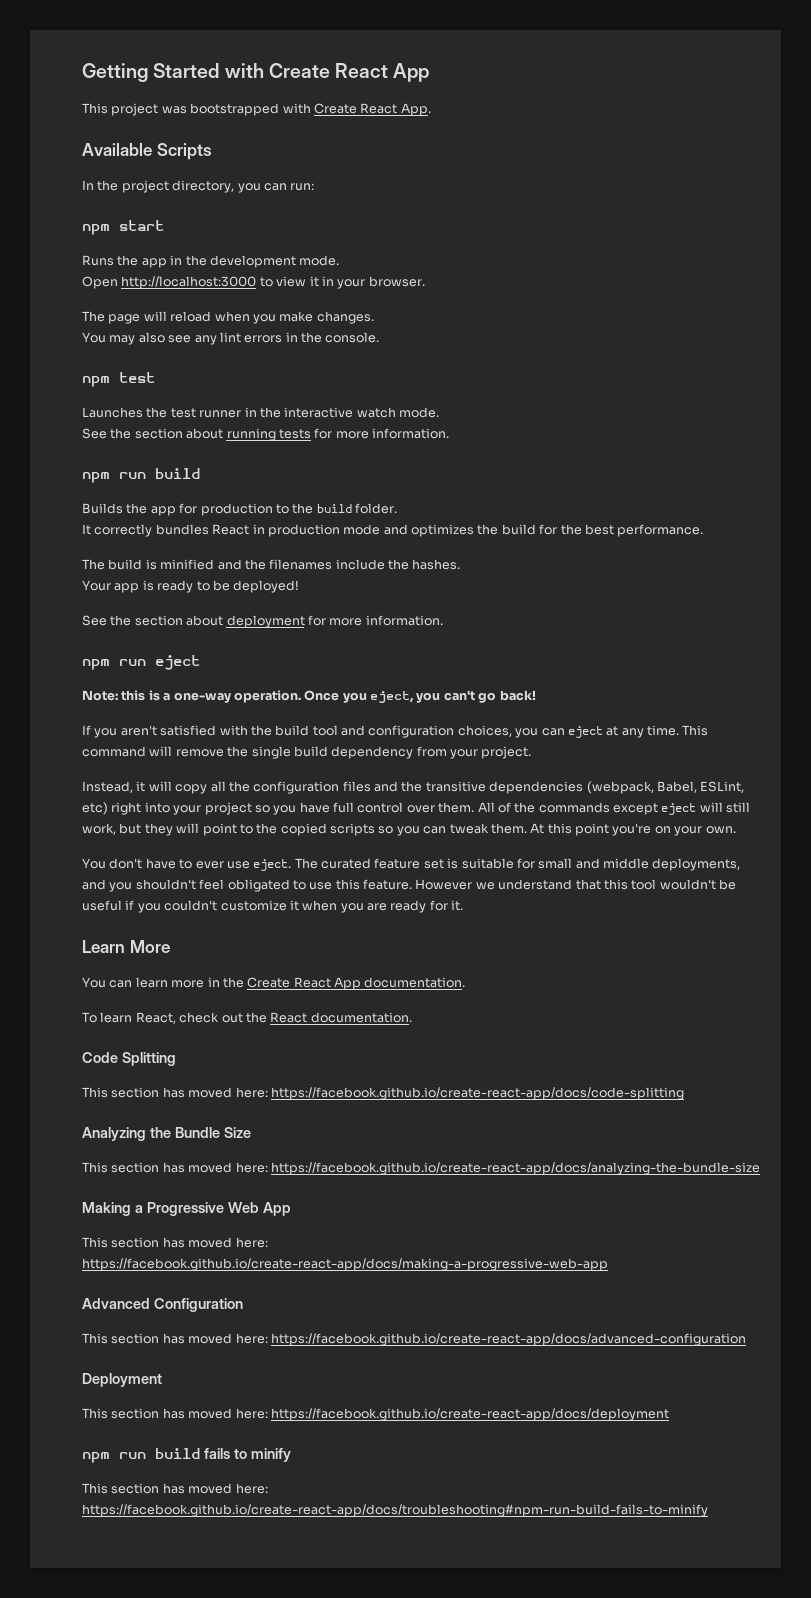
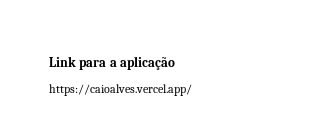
[82,63,430,82] [82,103,431,116] [82,143,212,160] [82,180,315,193] [82,220,164,235] [82,255,340,268] [82,276,425,289] [82,311,374,324] [82,332,380,345] [82,372,155,387] [82,407,439,418] [82,428,449,441] [82,468,200,483] [82,503,397,516] [82,524,704,537] [82,559,461,570] [82,580,300,593] [82,615,443,628] [82,655,200,670] [82,690,536,703] [82,725,709,738] [82,746,532,759] [82,781,745,794] [82,802,751,815] [82,823,736,836] [82,858,741,871] [82,879,736,892] [82,900,464,913] [82,940,170,953] [82,977,466,990] [82,1012,412,1024] [82,1052,176,1066] [82,1087,684,1100] [82,1127,251,1141] [82,1162,760,1175] [82,1202,291,1216] [82,1237,268,1248] [82,1258,608,1271] [82,1298,243,1312] [82,1333,746,1346] [82,1373,162,1387] [82,1408,669,1421] [82,1448,291,1463] [82,1483,268,1494] [82,1504,708,1517] Getting Started with Create React App // This project was bootstrapped with Create React App. // Available Scripts // In the project directory, you can run: // npm start // Runs the app in the development mode. // Open http://localhost:3000 to view it in your browser. // The page will reload when you make changes. // You may also see any lint errors in the console. // npm test // Launches the test runner in the interactive watch mode. // See the section about running tests for more information. // npm run build // Builds the app for production to the build folder. // It correctly bundles React in production mode and optimizes the build for the best performance. // The build is minified and the filenames include the hashes. // Your app is ready to be deployed! // See the section about deployment for more information. // npm run eject // Note: this is a one-way operation. Once you eject, you can't go back! // If you aren't satisfied with the build tool and configuration choices, you can eject at any time. This command will remove the single build dependency from your project. // Instead, it will copy all the configuration files and the transitive dependencies (webpack, Babel, ESLint, etc) right into your project so you have full control over them. All of the commands except eject will still work, but they will point to the copied scripts so you can tweak them. At this point you're on your own. // You don't have to ever use eject. The curated feature set is suitable for small and middle deployments, and you shouldn't feel obligated to use this feature. However we understand that this tool wouldn't be useful if you couldn't customize it when you are ready for it. // Learn More // You can learn more in the Create React App documentation. // To learn React, check out the React documentation. // Code Splitting // This section has moved here: https://facebook.github.io/create-react-app/docs/code-splitting // Analyzing the Bundle Size // This section has moved here: https://facebook.github.io/create-react-app/docs/analyzing-the-bundle-size // Making a Progressive Web App // This section has moved here: https://facebook.github.io/create-react-app/docs/making-a-progressive-web-app // Advanced Configuration // This section has moved here: https://facebook.github.io/create-react-app/docs/advanced-configuration // Deployment // This section has moved here: https://facebook.github.io/create-react-app/docs/deployment // npm run build fails to minify // This section has moved here: https://facebook.github.io/create-react-app/docs/troubleshooting#npm-run-build-fails-to-minify -> [49,56,176,70] [49,84,192,96] Link para a aplicação // https://caioalves.vercel.app/

